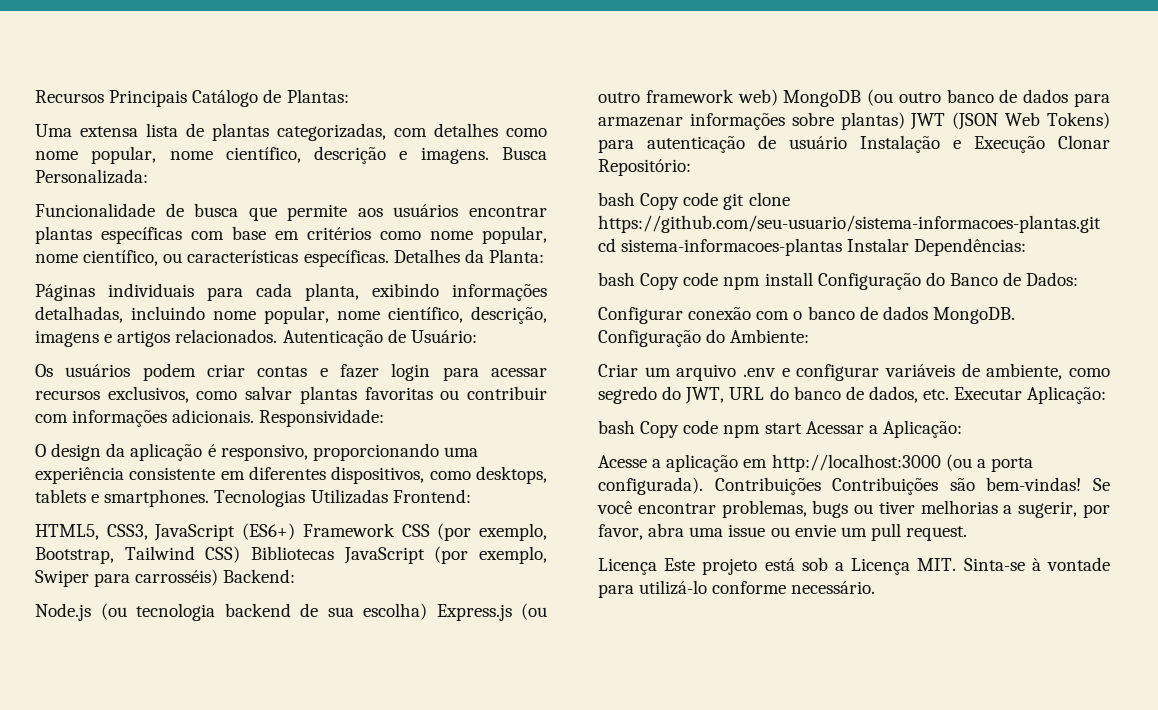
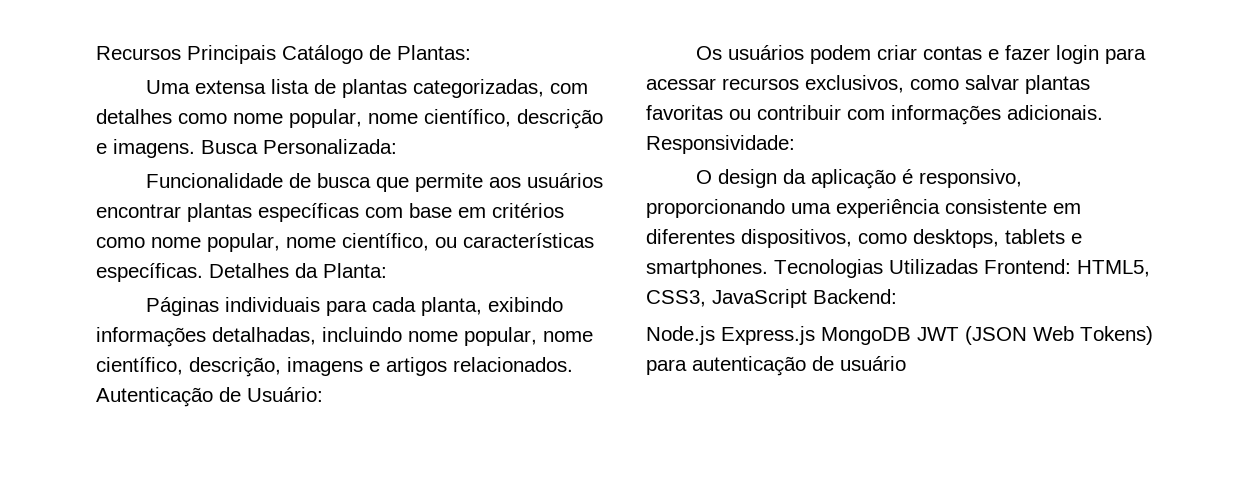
(471, 496) // -> (1071, 266) none
[242,523,547,541] [35,546,548,564] [35,569,296,587] [35,603,547,621] [598,89,1110,107] [598,112,905,130] (ES6+) Framework CSS (por exemplo, Bootstrap, Tailwind CSS) Bibliotecas JavaScript (por exemplo, Swiper para carrosséis) Backend: // Node.js (ou tecnologia backend de sua escolha) Express.js (ou outro framework web) MongoDB (ou outro banco de dados para armazenar informações sobre plantas) -> [813,289,897,304] [646,326,911,345] Backend: // Node.js Express.js MongoDB
[860,135,1110,153] [598,159,691,176] [598,192,790,210] [598,215,1101,233] [598,238,1027,256] [598,272,1079,290] [598,306,1015,324] [598,329,810,347] [598,363,1110,381] [598,386,1107,404] [598,420,962,438] [598,454,1033,472] [598,477,1110,495] [597,500,1110,518] [598,523,968,541] [598,557,1110,575] [598,580,876,598] Instalação e Execução Clonar Repositório: // bash Copy code git clone https://github.com/seu-usuario/sistema-informacoes-plantas.git cd sistema-informacoes-plantas Instalar Dependências: // bash Copy code npm install Configuração do Banco de Dados: // Configurar conexão com o banco de dados MongoDB. Configuração do Ambiente: // Criar um arquivo .env e configurar variáveis de ambiente, como segredo do JWT, URL do banco de dados, etc. Executar Aplicação: // bash Copy code npm start Acessar a Aplicação: // Acesse a aplicação em http://localhost:3000 (ou a porta configurada). Contribuições Contribuições são bem-vindas! Se você encontrar problemas, bugs ou tiver melhorias a sugerir, por favor, abra uma issue ou envie um pull request. // Licença Este projeto está sob a Licença MIT. Sinta-se à vontade para utilizá-lo conforme necessário. -> (906, 363) none

